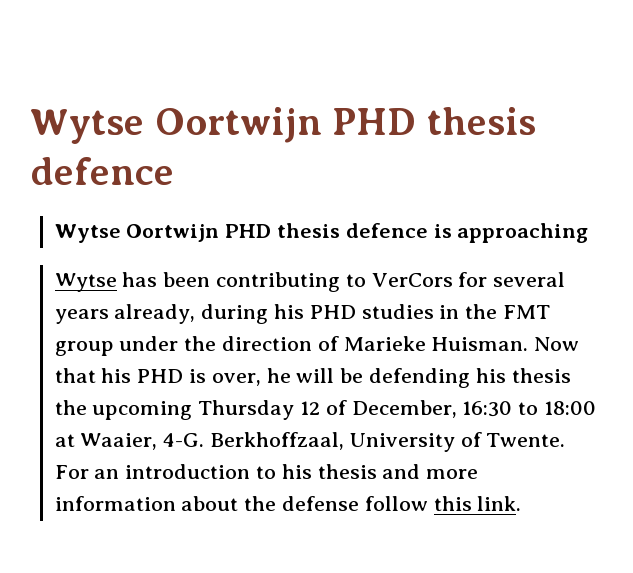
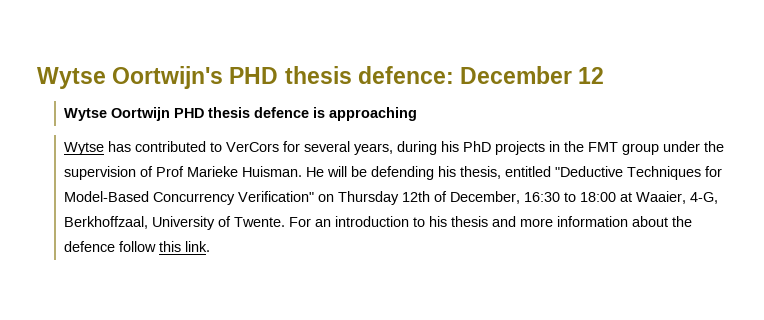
[30,107,536,144] [30,157,174,185] Wytse Oortwijn PHD thesis defence -> [37,66,605,89] Wytse Oortwijn's PHD thesis defence: December 12
[163,272,341,292] been contributing -> [135,141,207,152] contributed
[54,304,434,324] years already, during his PHD studies -> [354,141,546,155] years, during his PhD projects
[222,336,580,351] [54,368,571,388] [54,400,321,420] direction of Marieke Huisman. Now that his PHD is over, he will be defending his thesis the upcoming Thursday 12 -> [64,166,723,180] [64,191,431,205] supervision of Prof Marieke Huisman. He will be defending his thesis, entitled "Deductive Techniques for Model-Based Concurrency Verification" on Thursday 12th
[163,433,205,447] 4-G. -> [690,192,719,204] 4-G,
[282,496,360,511] defense -> [64,241,116,252] defence

